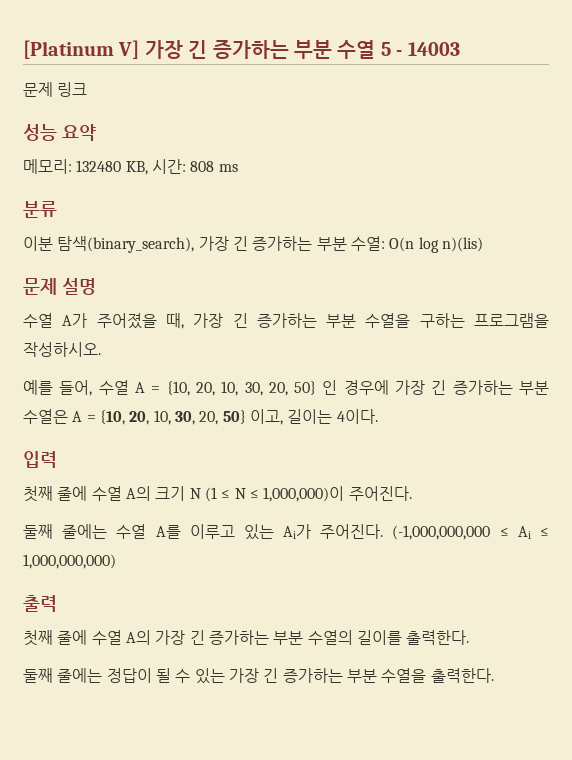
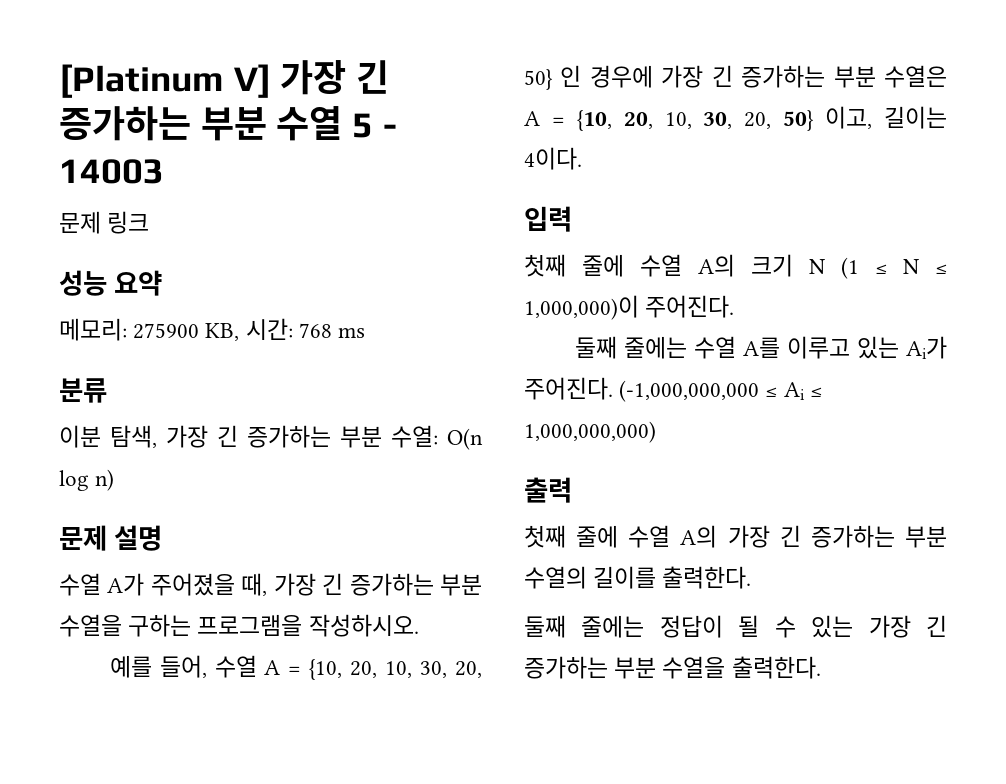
[76,160,122,172] 132480 -> [133,323,200,339] 275900
[190,161,215,172] 808 -> [298,323,332,338] 768
[57,236,195,253] 탐색(binary_search), -> [110,425,157,448] 탐색,
[441,237,483,252] n)(lis) -> [95,469,115,491] n)

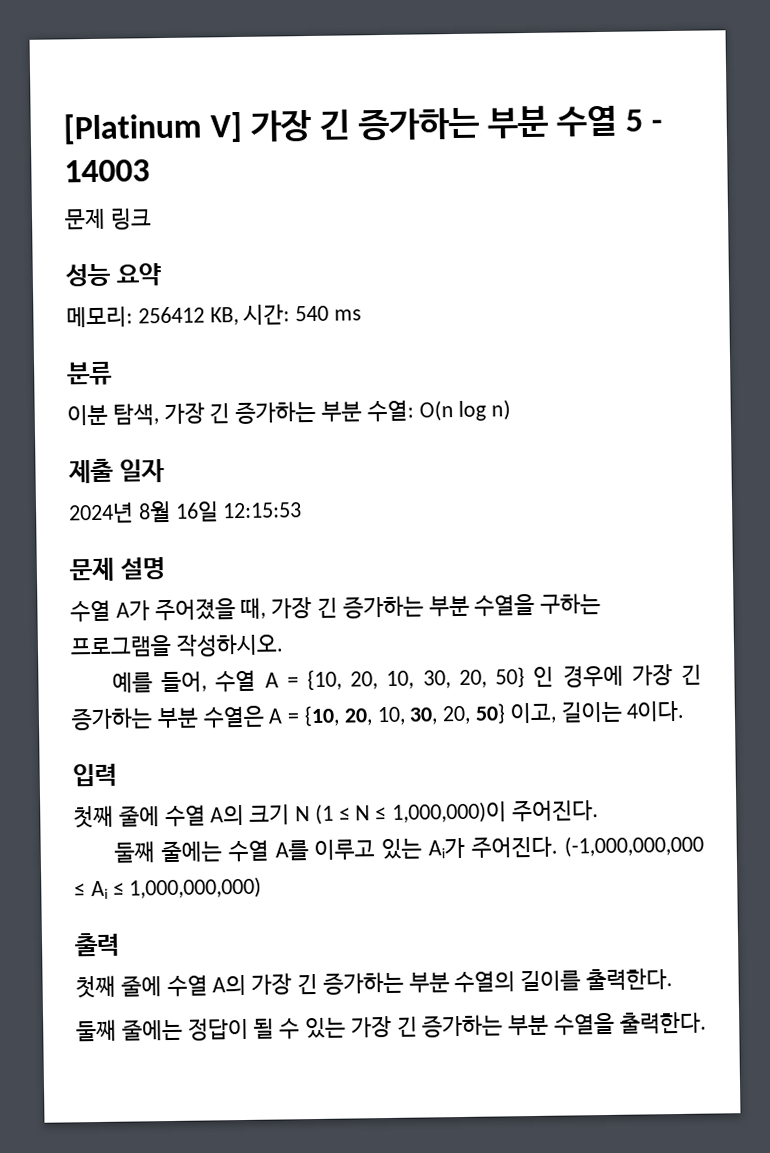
[133,323,200,339] 275900 -> [137,306,205,324] 256412
[298,323,332,338] 768 -> [295,305,330,322] 540
(115, 480) none -> [68,458,165,484] [68,500,303,524] // 제출 일자 // 2024년 8월 16일 12:15:53

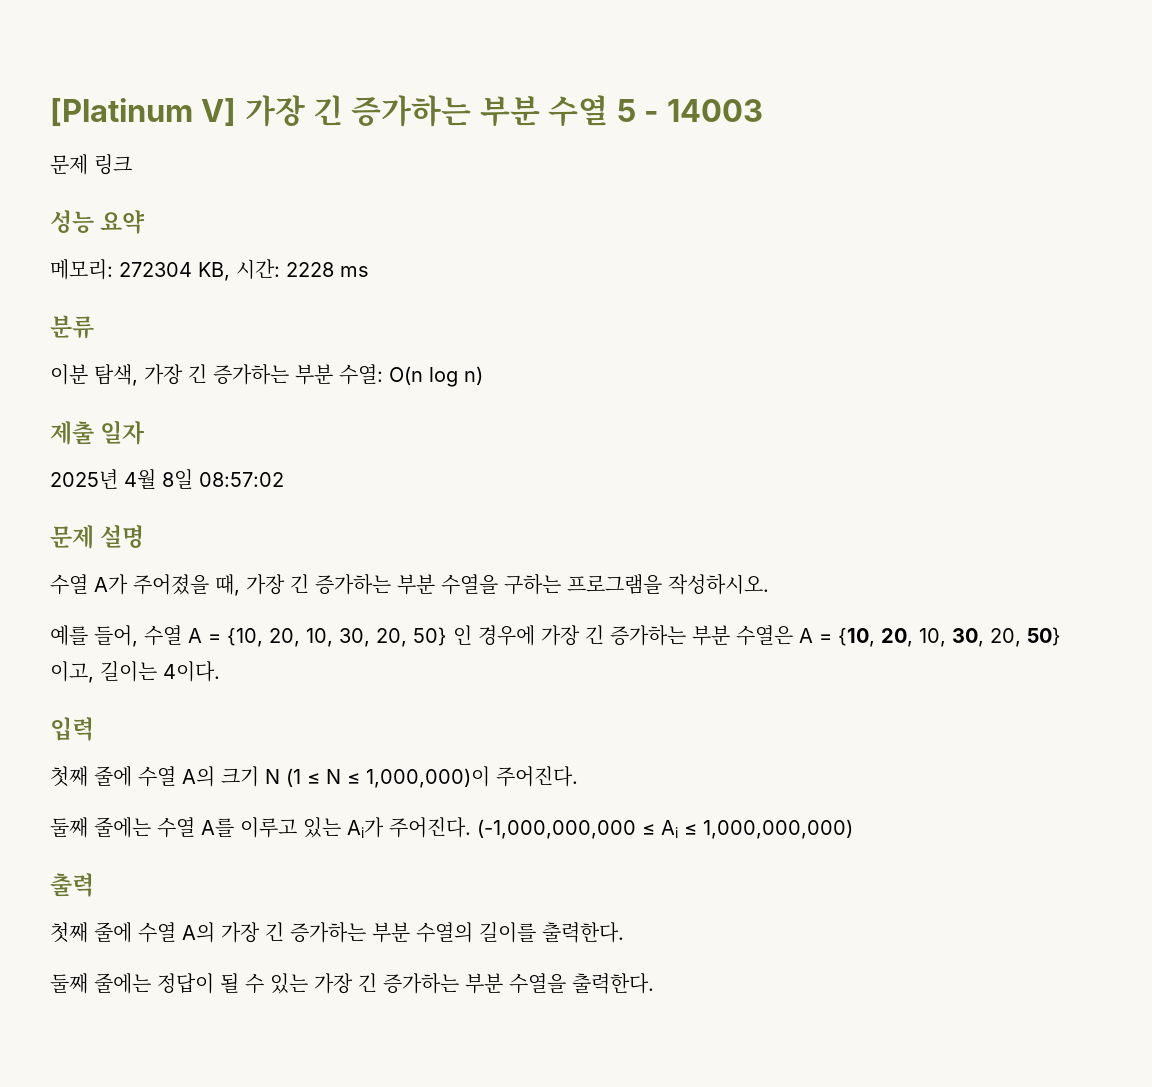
[137,306,205,324] 256412 -> [119,262,192,277] 272304
[295,305,330,322] 540 -> [286,262,334,277] 2228
[68,500,303,524] 2024년 8월 16일 12:15:53 -> [50,468,284,489] 2025년 4월 8일 08:57:02

